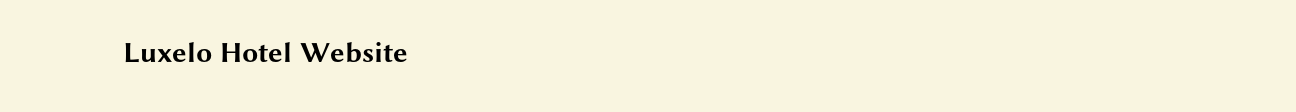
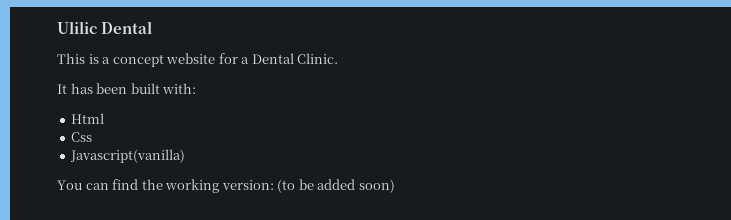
[123,42,408,63] Luxelo Hotel Website -> [57,21,153,34] [57,53,339,67] [57,83,197,94] [71,113,105,124] [71,132,93,142] [70,149,186,163] [57,179,395,193] Ulilic Dental // This is a concept website for a Dental Clinic. // It has been built with: // Html // Css // Javascript(vanilla) // You can find the working version: (to be added soon)

